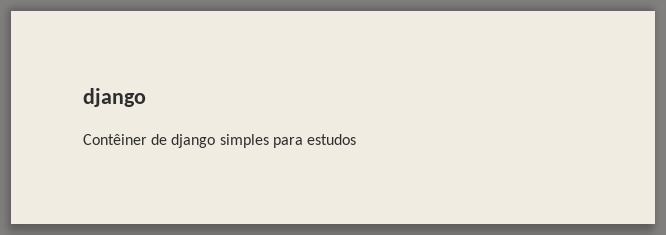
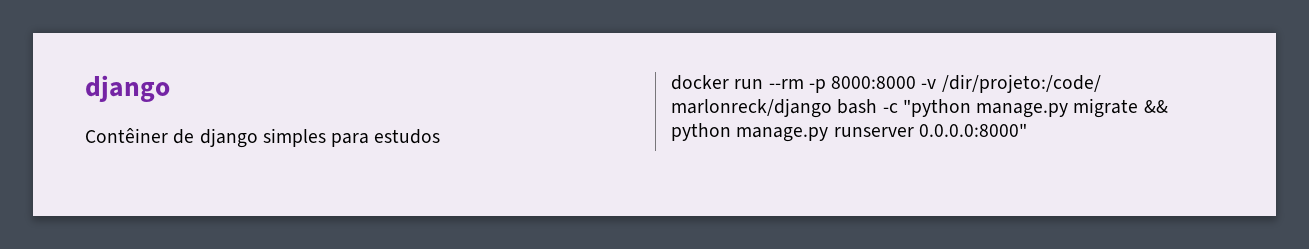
(356, 139) none -> [671,74,1101,93] [671,98,1168,118] [671,123,1027,142] // docker run --rm -p 8000:8000 -v /dir/projeto:/code/ marlonreck/django bash -c "python manage.py migrate && python manage.py runserver 0.0.0.0:8000"

